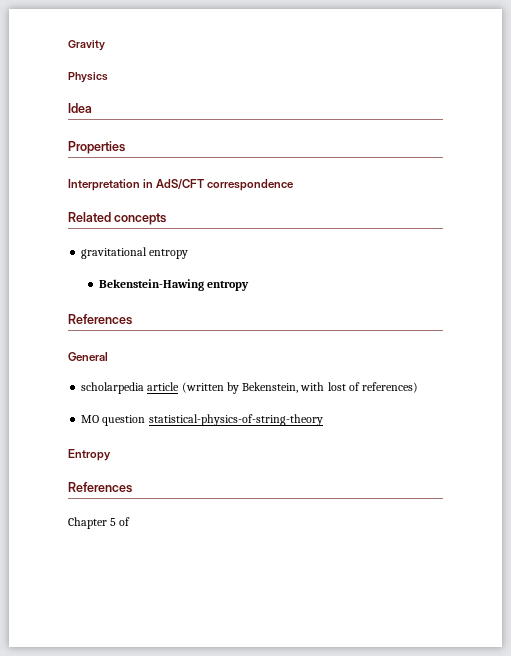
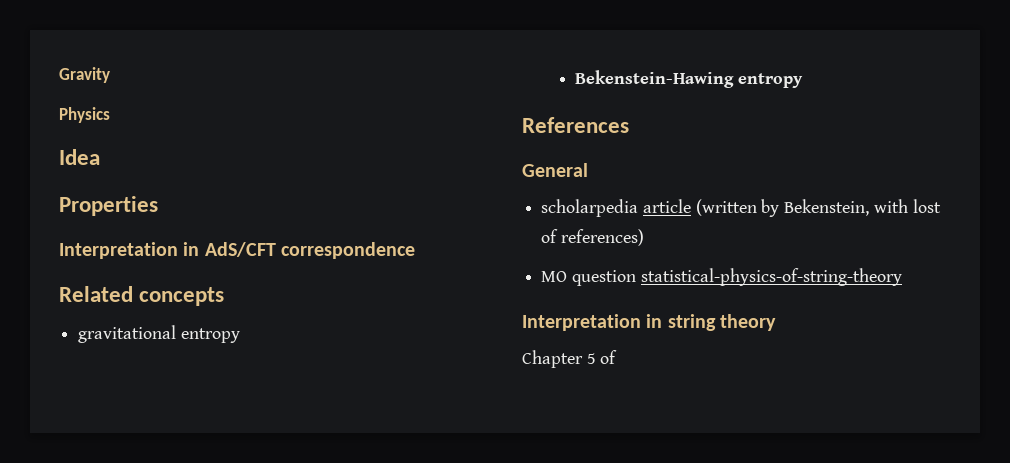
[68,449,111,461] [68,482,132,493] Entropy // References -> [522,314,776,331] Interpretation in string theory

